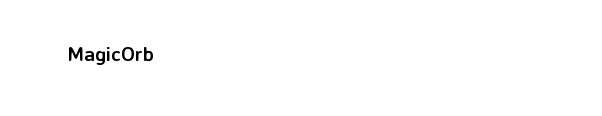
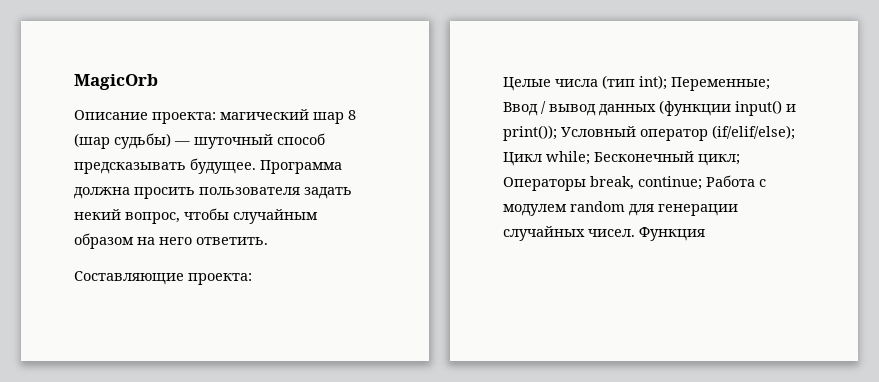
(154, 56) none -> [74,109,356,124] [74,133,325,149] [74,158,342,174] [74,187,352,199] [74,208,318,224] [74,233,268,249] [74,271,252,285] [503,75,770,91] [503,100,796,116] [503,125,795,141] [503,151,740,166] [503,175,766,191] [503,201,738,216] [503,226,705,241] // Описание проекта: магический шар 8 (шар судьбы) — шуточный способ предсказывать будущее. Программа должна просить пользователя задать некий вопрос, чтобы случайным образом на него ответить. // Составляющие проекта: // Целые числа (тип int); Переменные; Ввод / вывод данных (функции input() и print()); Условный оператор (if/elif/else); Цикл while; Бесконечный цикл; Операторы break, continue; Работа с модулем random для генерации случайных чисел. Функция

